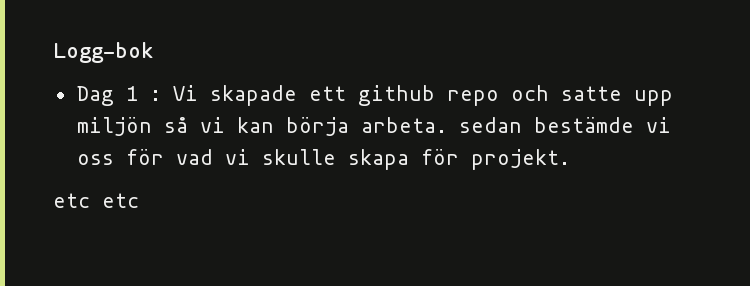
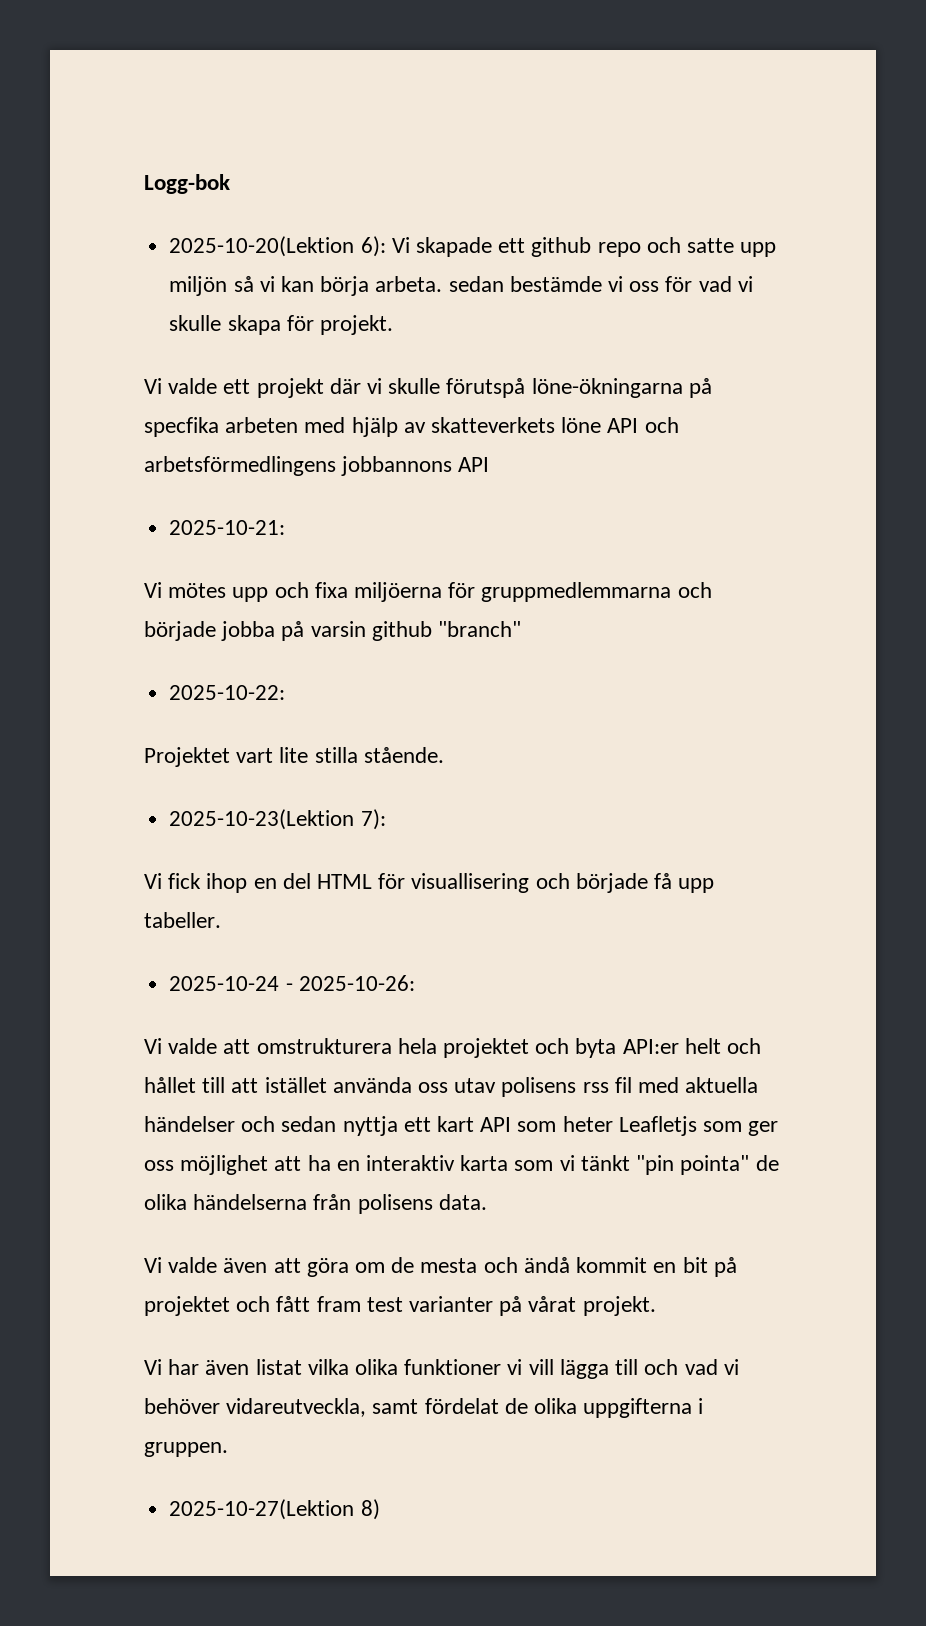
[76,86,161,106] Dag 1 : -> [169,236,386,257] 2025-10-20(Lektion 6):
[53,193,139,208] etc etc -> [144,378,712,398] [144,417,679,437] [144,456,490,476] [169,520,286,535] [144,582,712,602] [144,621,522,641] [169,685,286,700] [144,747,444,767] [169,809,386,830] [144,873,715,893] [144,912,221,928] [169,975,415,991] [144,1038,762,1058] [144,1077,759,1097] [144,1116,779,1136] [144,1155,779,1175] [144,1194,487,1214] [144,1257,737,1277] [144,1296,656,1316] [144,1359,739,1379] [144,1398,704,1418] [144,1442,228,1457] [169,1499,380,1520] Vi valde ett projekt där vi skulle förutspå löne-ökningarna på specfika arbeten med hjälp av skatteverkets löne API och arbetsförmedlingens jobbannons API // 2025-10-21: // Vi mötes upp och fixa miljöerna för gruppmedlemmarna och började jobba på varsin github "branch" // 2025-10-22: // Projektet vart lite stilla stående. // 2025-10-23(Lektion 7): // Vi fick ihop en del HTML för visuallisering och började få upp tabeller. // 2025-10-24 - 2025-10-26: // Vi valde att omstrukturera hela projektet och byta API:er helt och hållet till att istället använda oss utav polisens rss fil med aktuella händelser och sedan nyttja ett kart API som heter Leafletjs som ger oss möjlighet att ha en interaktiv karta som vi tänkt "pin pointa" de olika händelserna från polisens data. // Vi valde även att göra om de mesta och ändå kommit en bit på projektet och fått fram test varianter på vårat projekt. // Vi har även listat vilka olika funktioner vi vill lägga till och vad vi behöver vidareutveckla, samt fördelat de olika uppgifterna i gruppen. // 2025-10-27(Lektion 8)

